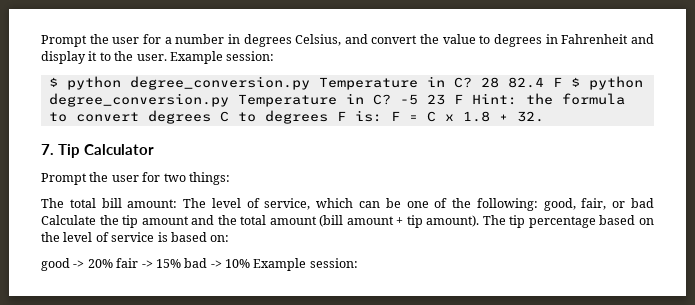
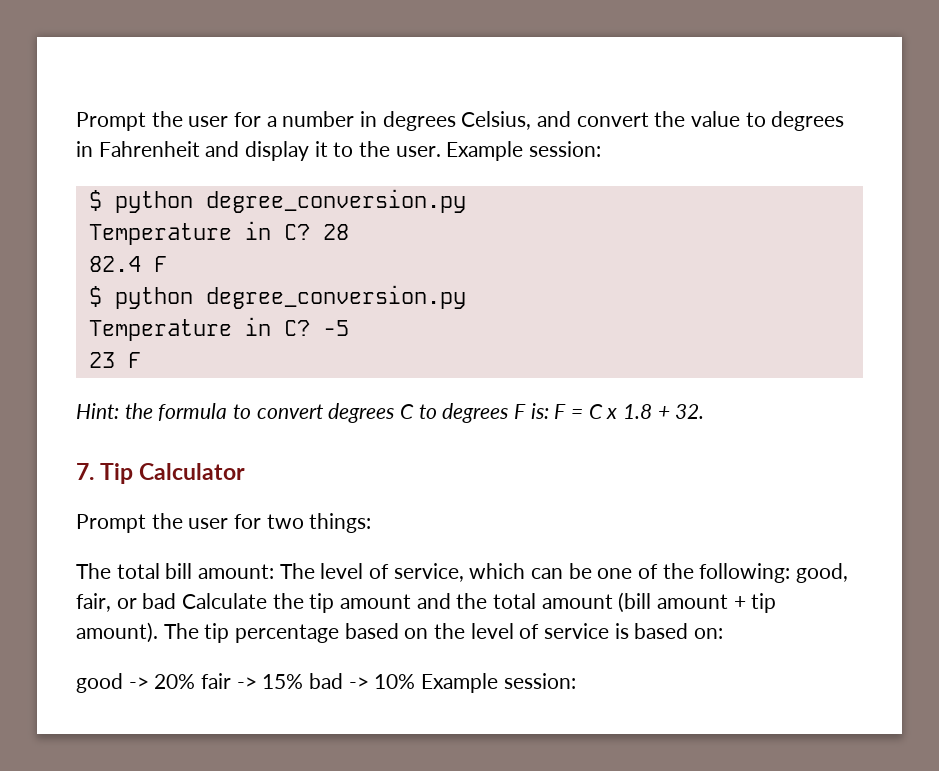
(310, 83) none -> (466, 201) //
(499, 82) none -> (349, 232) //
[570,76,643,90] [48,93,229,107] $ python degree_conversion.py -> [88,285,466,309] // $ python degree_conversion.py //
(418, 99) none -> (349, 328) //
(463, 99) none -> (141, 360) //

